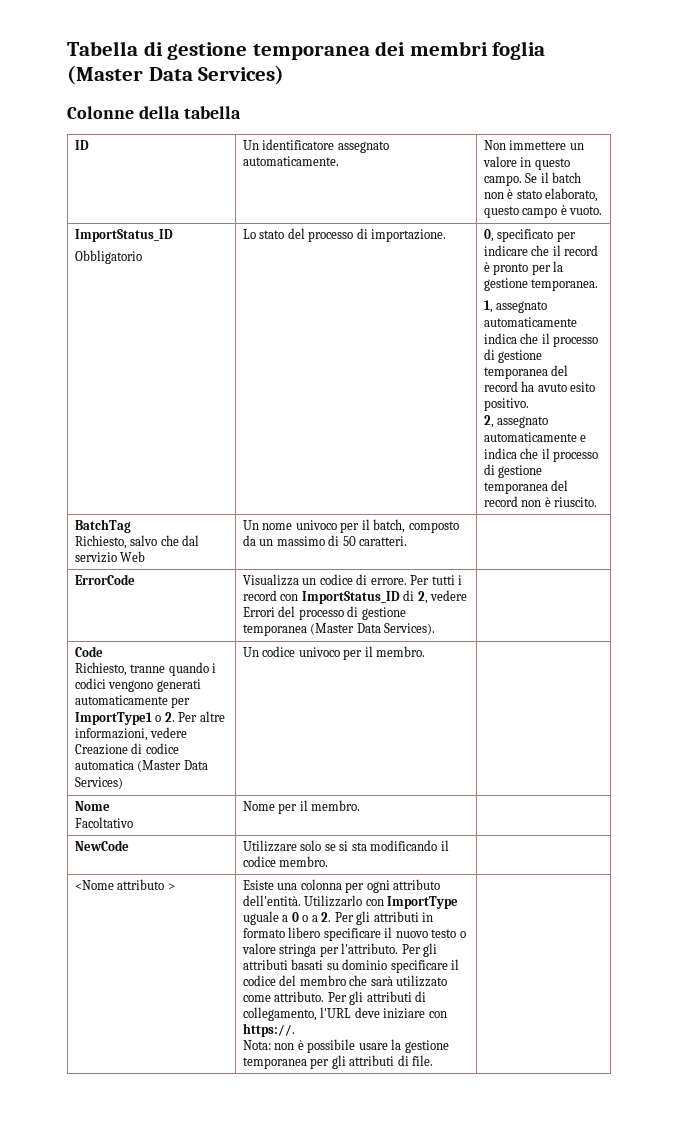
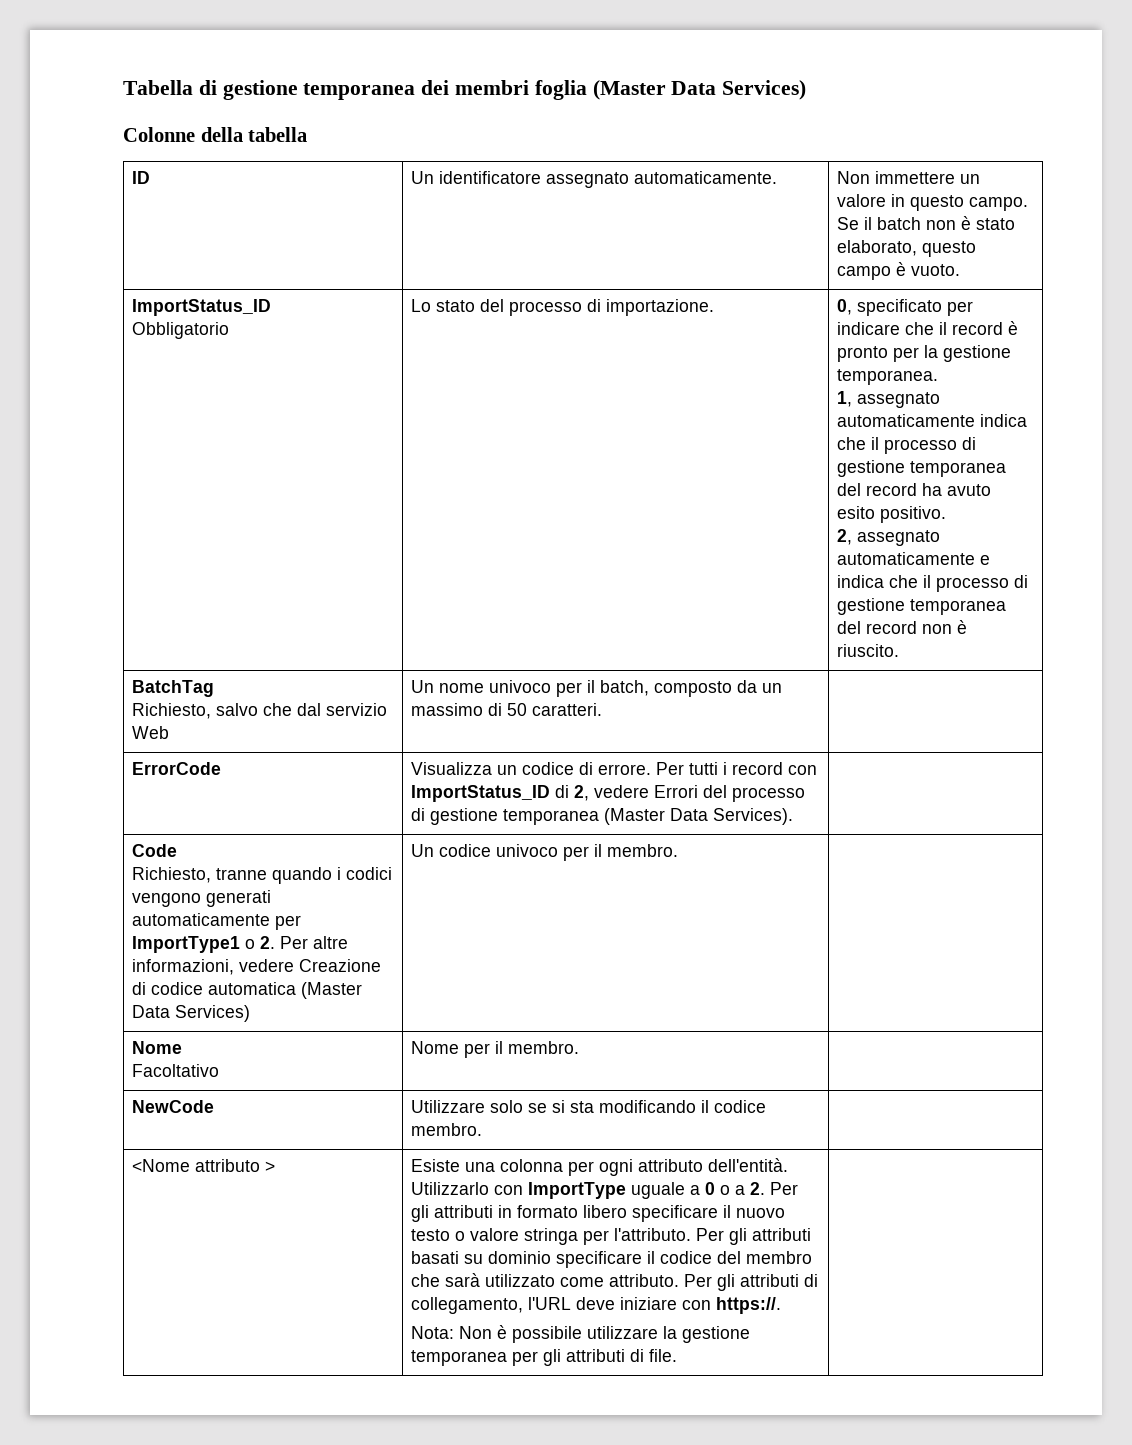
[274,1043,295,1050] non -> [459,1326,493,1339] Non
[358,1043,388,1050] usare -> [587,1326,659,1339] utilizzare

